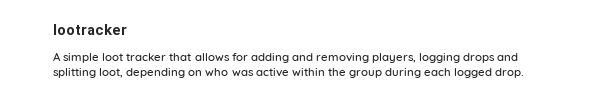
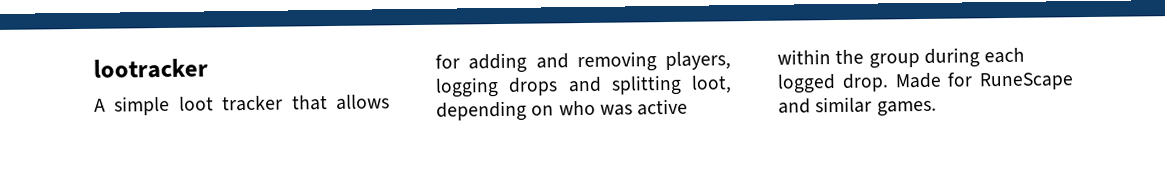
(525, 73) none -> [894,72,1074,91] [778,96,937,117] Made for RuneScape and similar games.

